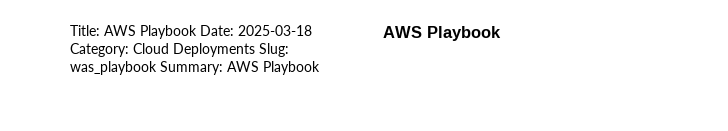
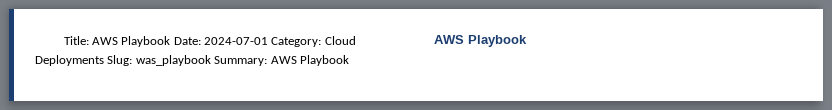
[238,25,312,36] 2025-03-18 -> [204,37,269,45] 2024-07-01

